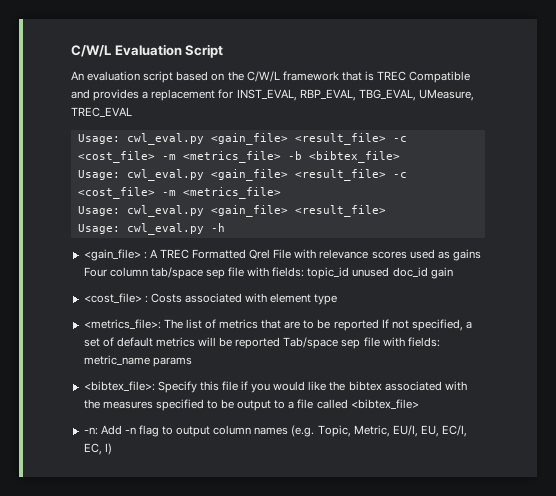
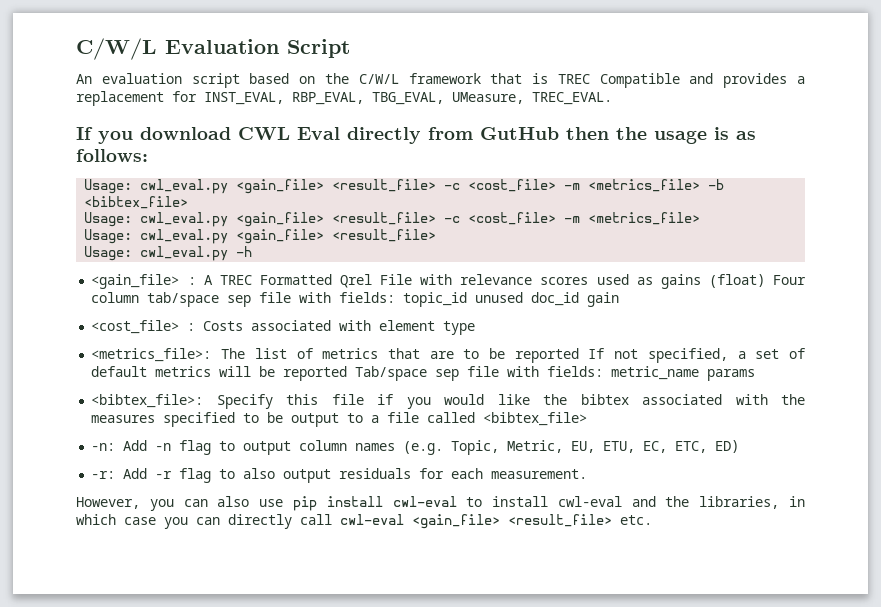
[71,107,132,117] TREC_EVAL -> [532,92,612,105] [76,127,756,144] [76,149,148,162] TREC_EVAL. // If you download CWL Eval directly from GutHub then the usage is as follows:
(481, 255) none -> [708,274,765,288] (float)
[392,425,468,437] [83,443,112,455] EU/I, EU, EC/I, EC, I) -> [571,440,740,453] [91,468,588,483] [76,496,806,511] [76,514,652,529] EU, ETU, EC, ETC, ED) // -r: Add -r flag to also output residuals for each measurement. // However, you can also use pip install cwl-eval to install cwl-eval and the libraries, in which case you can directly call cwl-eval <gain_file> <result_file> etc.

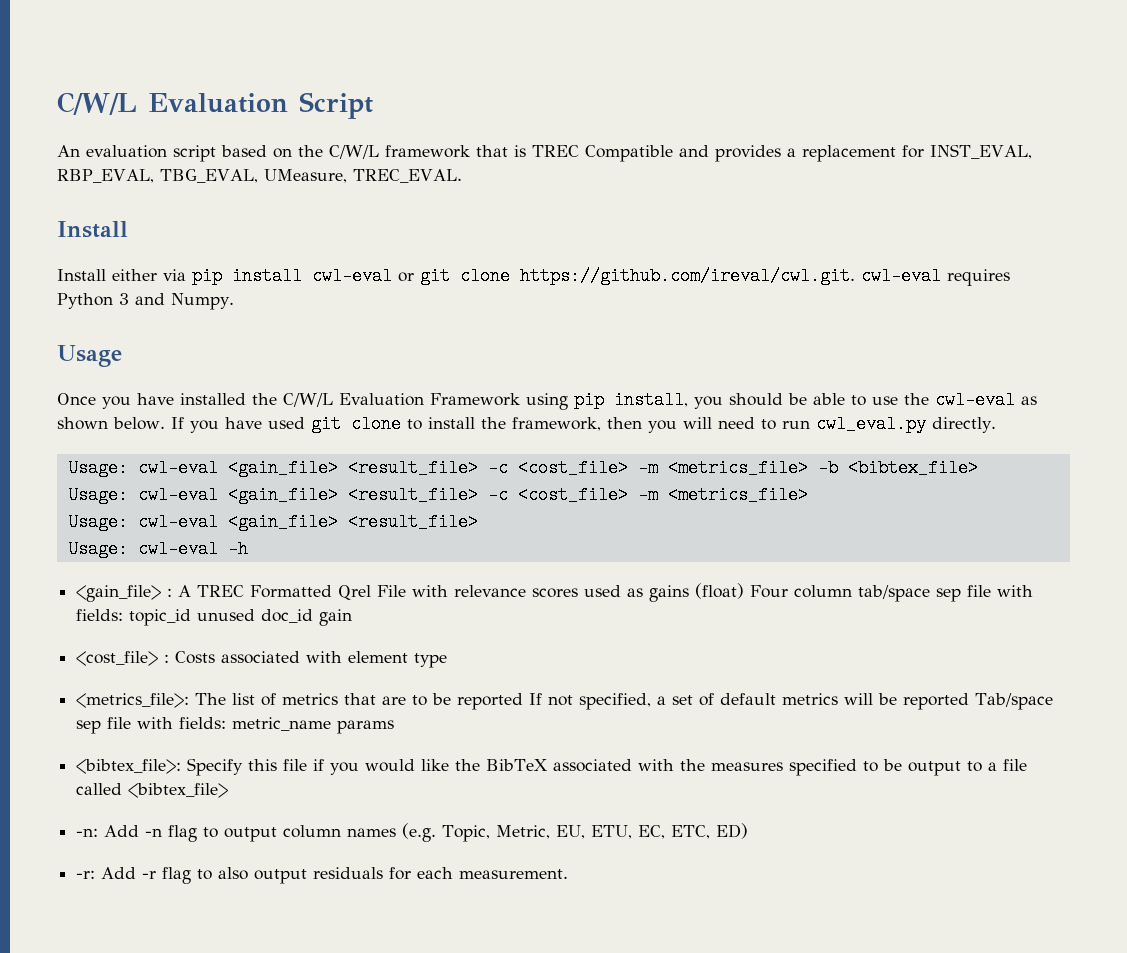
[76,127,756,144] [76,149,148,162] [84,179,229,194] If you download CWL Eval directly from GutHub then the usage is as follows: // Usage: cwl_eval.py -> [57,221,128,238] [57,267,1010,286] [57,293,234,310] [57,345,122,367] [57,391,1037,410] [57,415,996,433] [67,459,218,477] Install // Install either via pip install cwl-eval or git clone https://github.com/ireval/cwl.git. cwl-eval requires Python 3 and Numpy. // Usage // Once you have installed the C/W/L Evaluation Framework using pip install, you should be able to use the cwl-eval as shown below. If you have used git clone to install the framework, then you will need to run cwl_eval.py directly. // Usage: cwl-eval
[140,212,229,227] cwl_eval.py -> [137,486,218,504] cwl-eval
[140,229,229,244] cwl_eval.py -> [137,513,218,531] cwl-eval
[140,246,229,261] cwl_eval.py -> [137,540,218,558] cwl-eval
[580,394,629,405] bibtex -> [486,759,549,771] BibTeX
[76,496,806,511] [76,514,652,529] // However, you can also use pip install cwl-eval to install cwl-eval and the libraries, in which case you can directly call cwl-eval <gain_file> <result_file> etc. -> (569, 874) none

